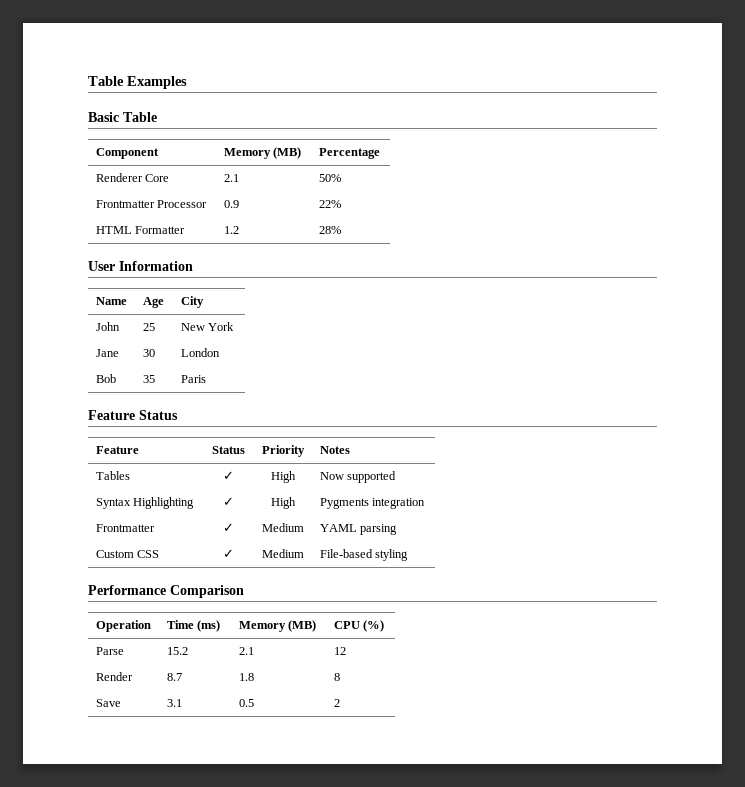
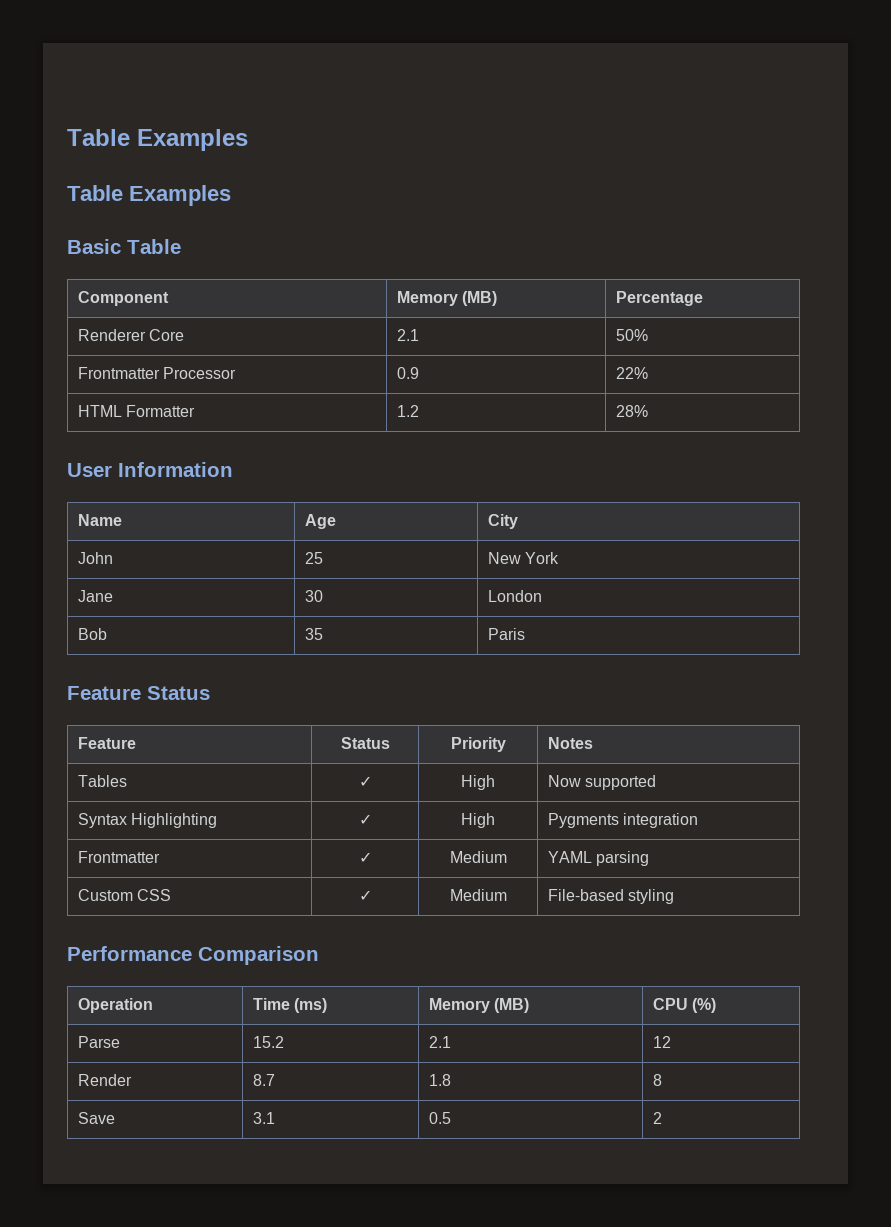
[88,76,187,89] Table Examples -> [67,129,248,151] [67,185,231,206] Table Examples // Table Examples

